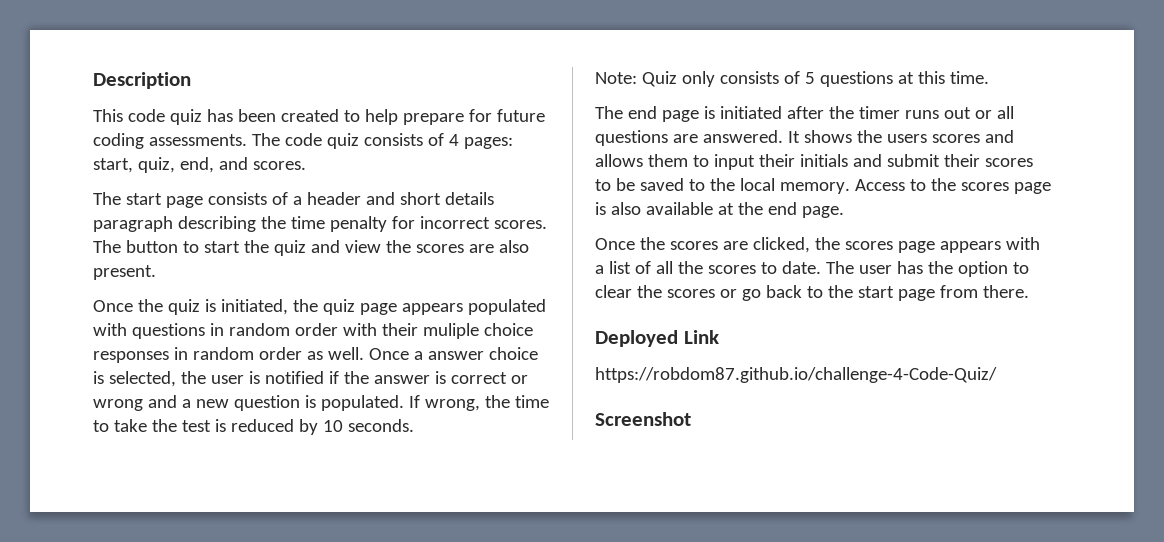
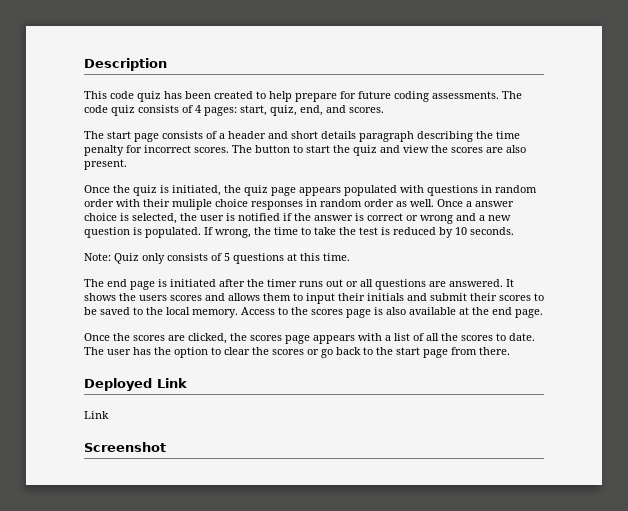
[595,367,997,383] https://robdom87.github.io/challenge-4-Code-Quiz/ -> [84,411,109,419] Link

